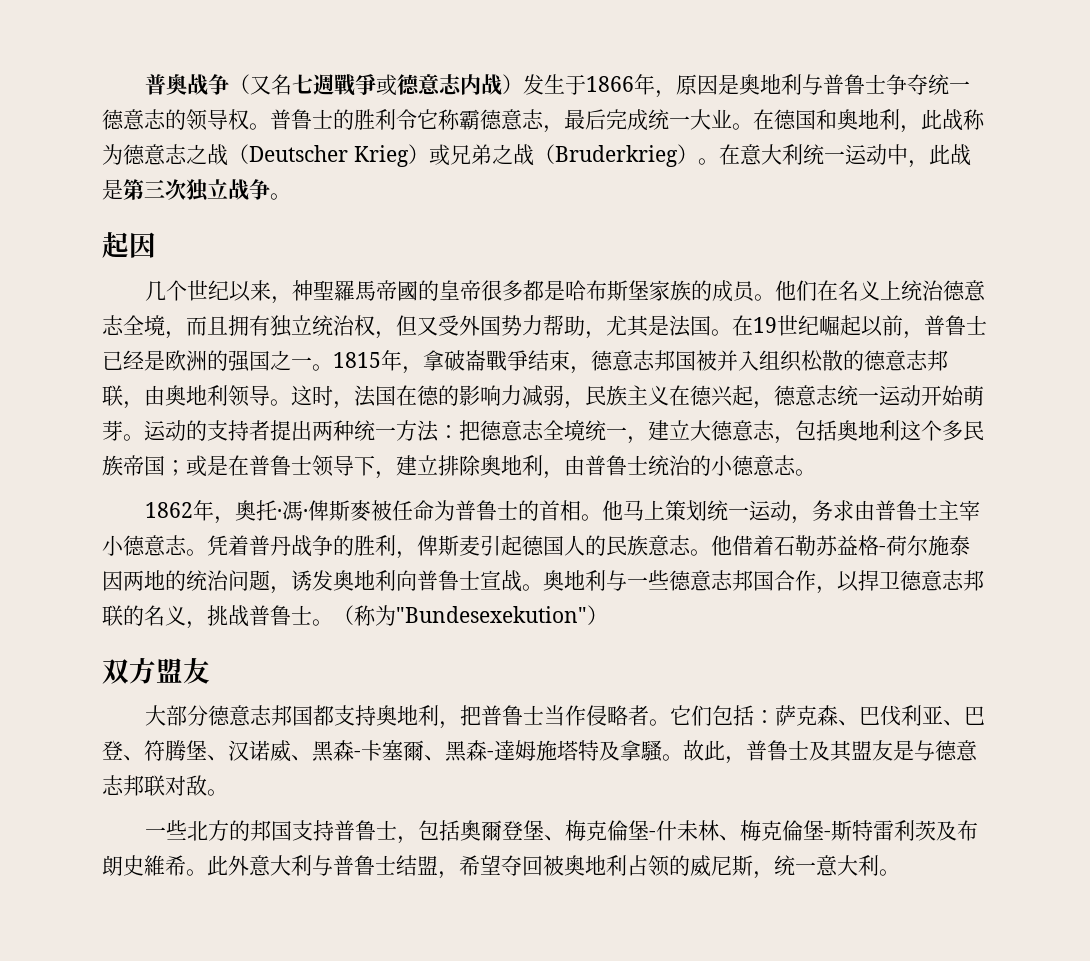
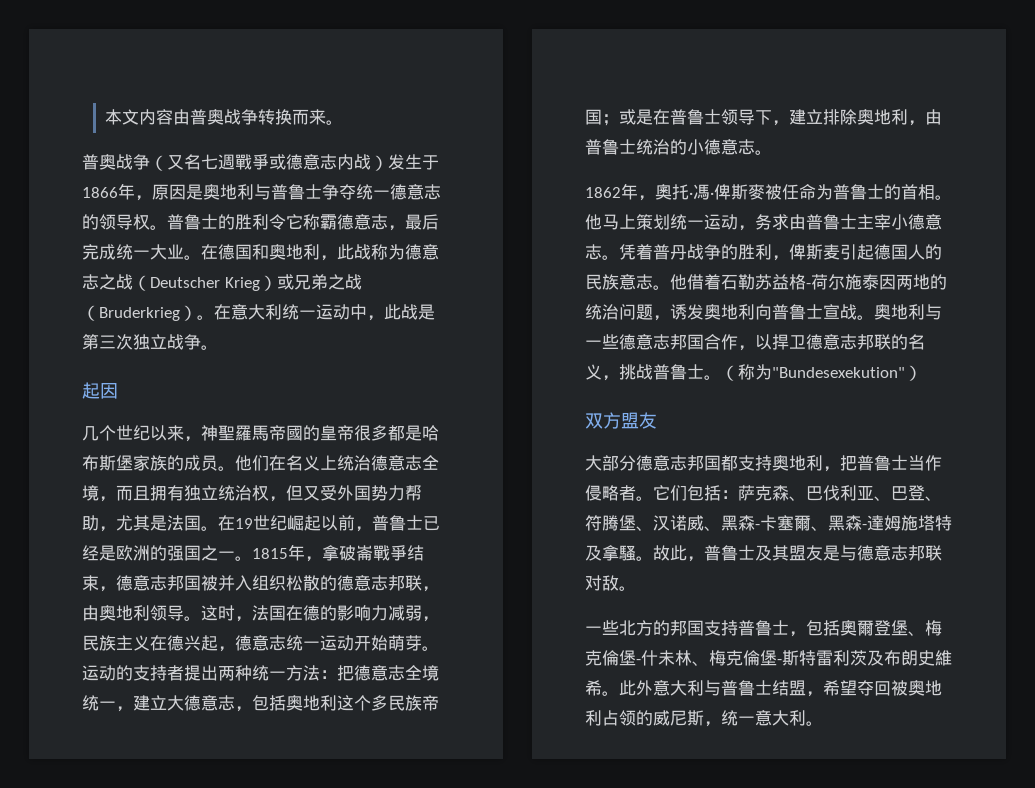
(145, 84) none -> [105,109,344,125] 本文内容由普奥战争转换而来。 //

